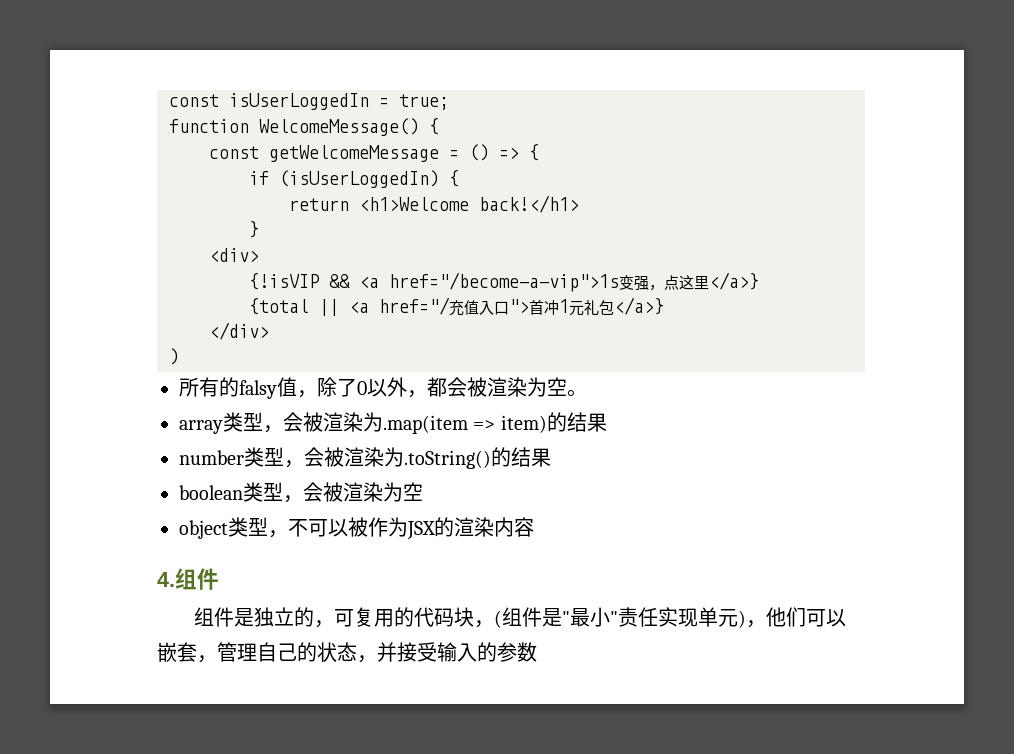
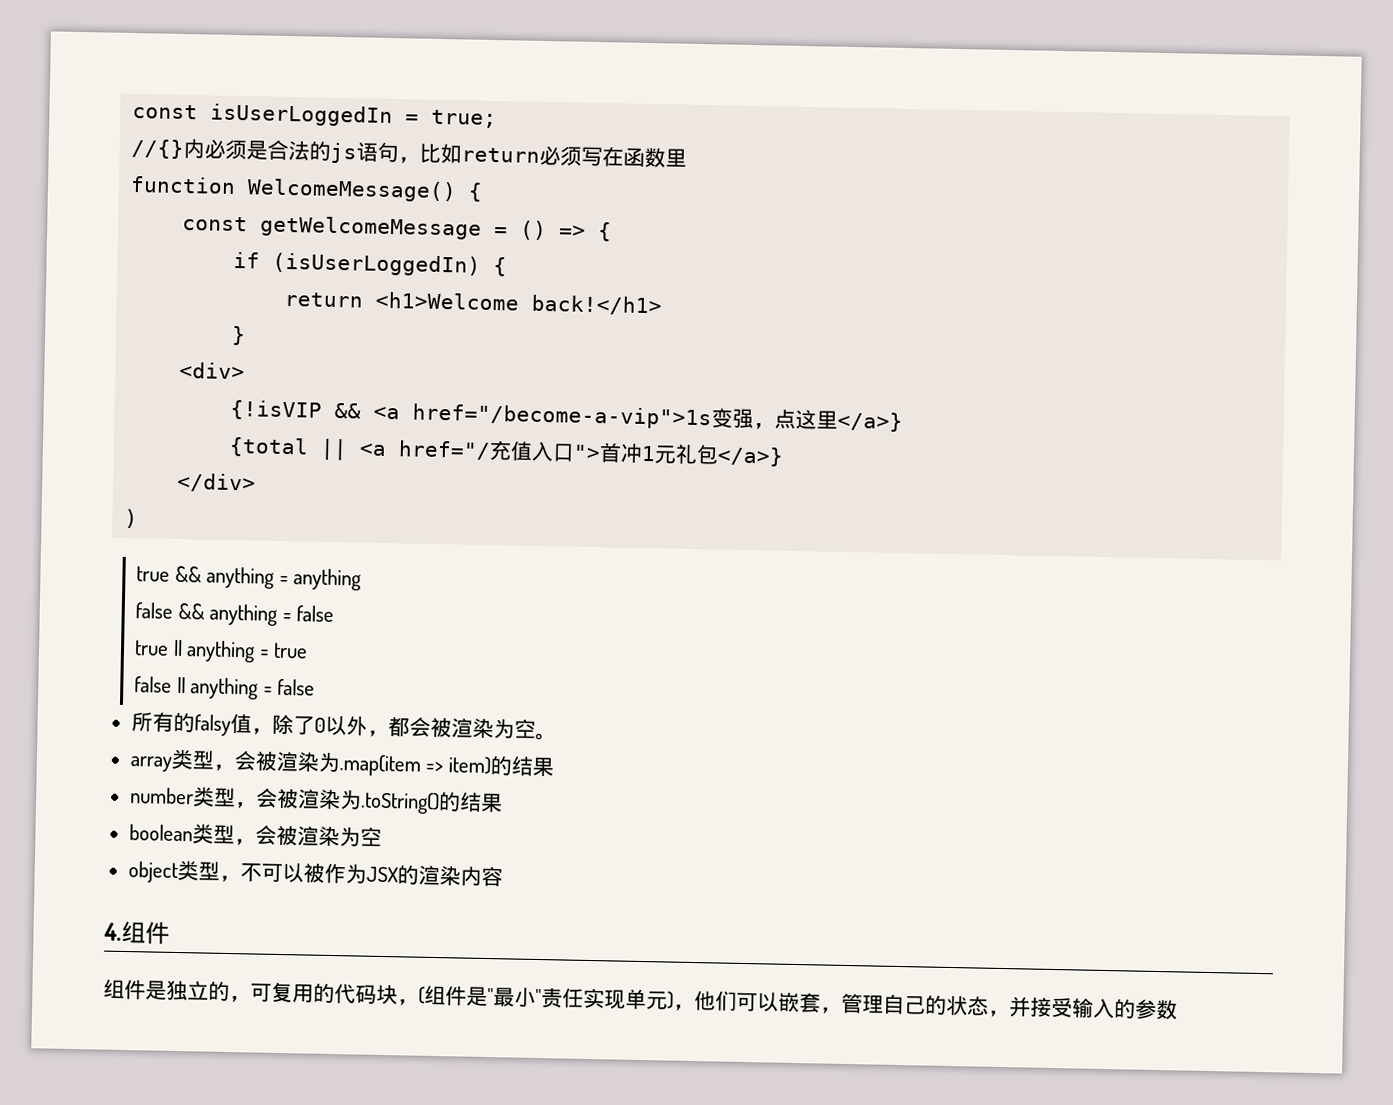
(449, 102) none -> [131,137,688,168] // //{}内必须是合法的js语句，比如return必须写在函数里
(179, 356) none -> [136,565,363,591] [135,602,335,626] [134,639,309,663] [134,676,316,700] // true && anything = anything // false && anything = false // true || anything = true // false || anything = false

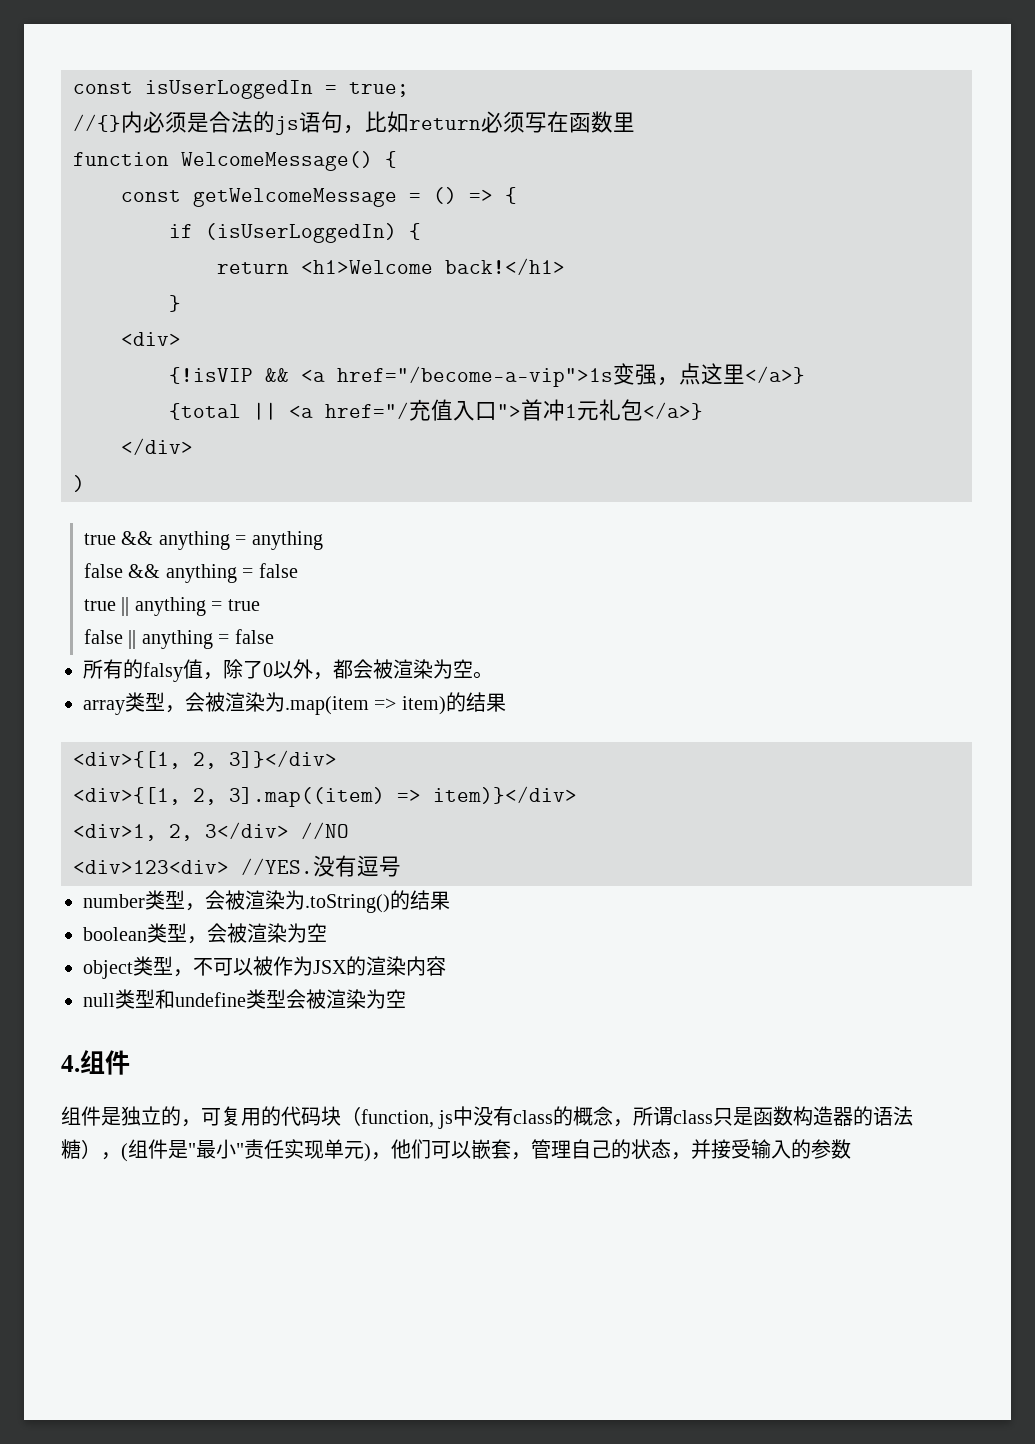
(555, 766) none -> [73,750,337,769] [73,786,577,807] [73,822,349,841] [73,855,401,877] // <div>{[1, 2, 3]}</div> // <div>{[1, 2, 3].map((item) => item)}</div> // <div>1, 2, 3</div> //NO // <div>123<div> //YES.没有逗号
(503, 876) none -> [83,989,406,1009] // null类型和undefine类型会被渲染为空
(398, 994) none -> [341,1106,914,1129] [61,1139,101,1159] （function, js中没有class的概念，所谓class只是函数构造器的语法糖）

